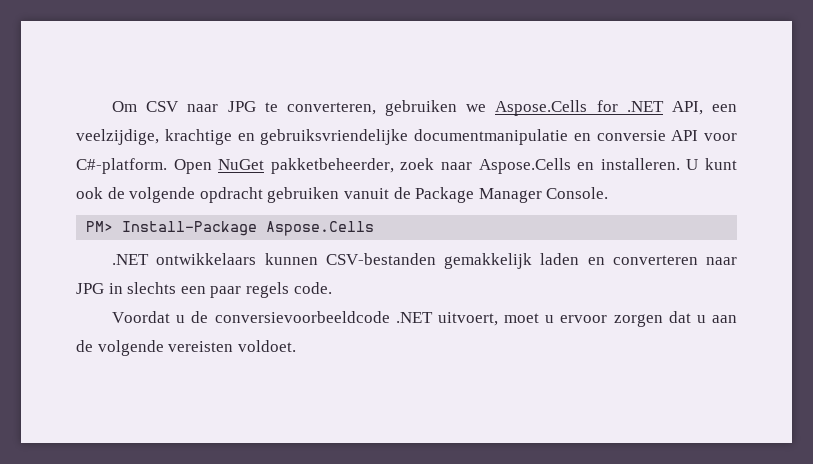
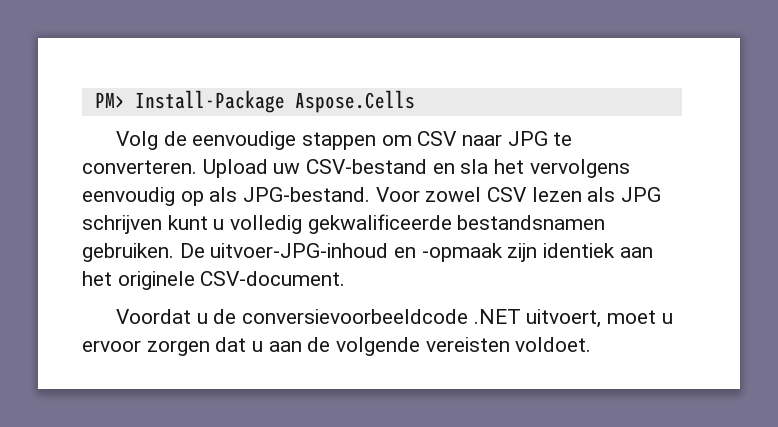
[112,100,738,116] [76,129,737,145] [76,158,738,174] [76,187,609,203] [86,221,375,236] [112,253,737,269] [76,282,332,298] Om CSV naar JPG te converteren, gebruiken we Aspose.Cells for .NET API, een veelzijdige, krachtige en gebruiksvriendelijke documentmanipulatie en conversie API voor C#-platform. Open NuGet pakketbeheerder, zoek naar Aspose.Cells en installeren. U kunt ook de volgende opdracht gebruiken vanuit de Package Manager Console. // PM> Install-Package Aspose.Cells // .NET ontwikkelaars kunnen CSV-bestanden gemakkelijk laden en converteren naar JPG in slechts een paar regels code. -> [94,90,415,113] [115,131,573,150] [82,159,630,178] [82,187,662,206] [82,214,606,234] [82,243,653,262] [82,271,346,290] PM> Install-Package Aspose.Cells // Volg de eenvoudige stappen om CSV naar JPG te converteren. Upload uw CSV-bestand en sla het vervolgens eenvoudig op als JPG-bestand. Voor zowel CSV lezen als JPG schrijven kunt u volledig gekwalificeerde bestandsnamen gebruiken. De uitvoer-JPG-inhoud en -opmaak zijn identiek aan het originele CSV-document.

